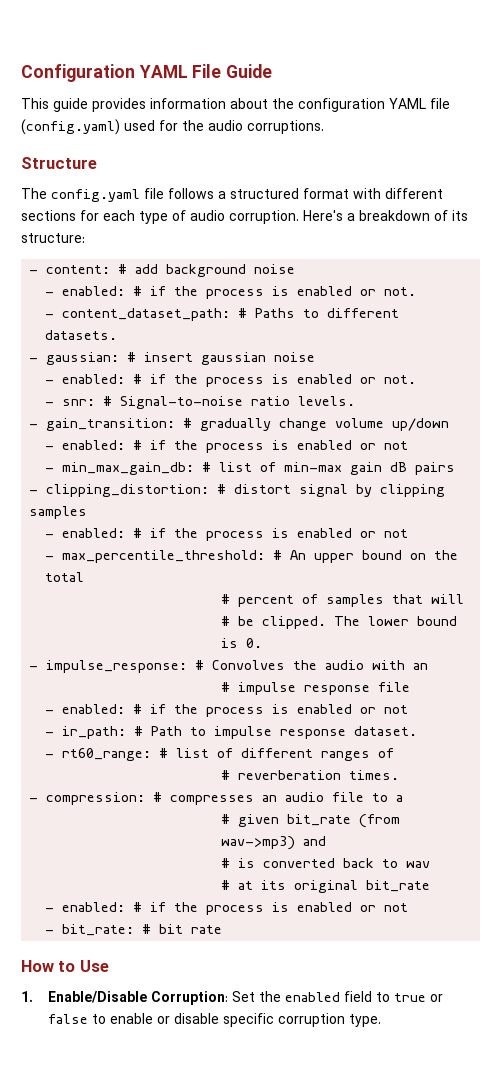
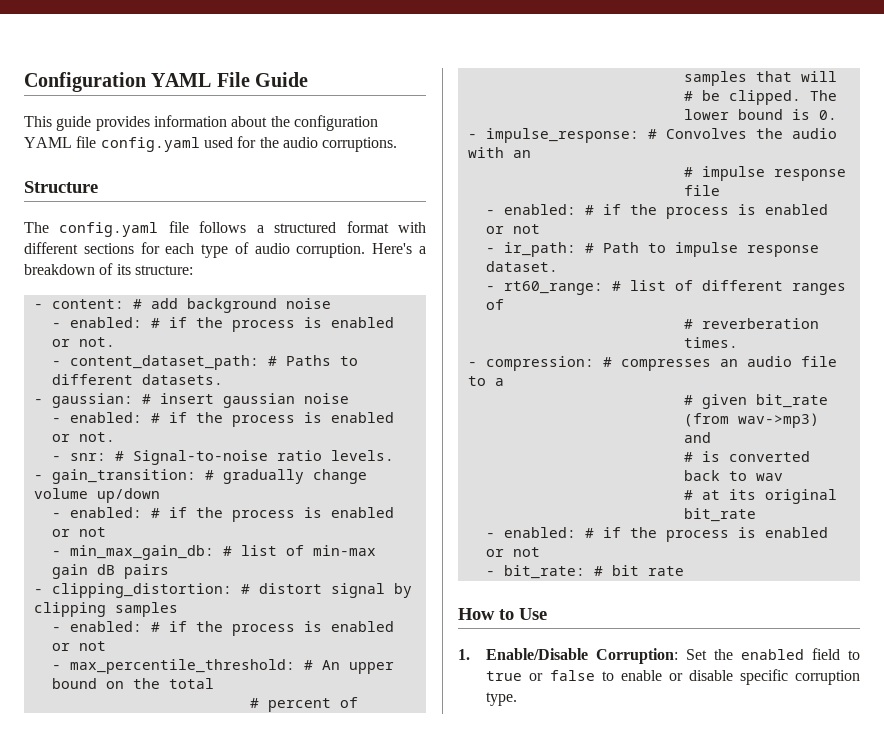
[21,119,120,135] (config.yaml) -> [100,137,200,152] config.yaml

